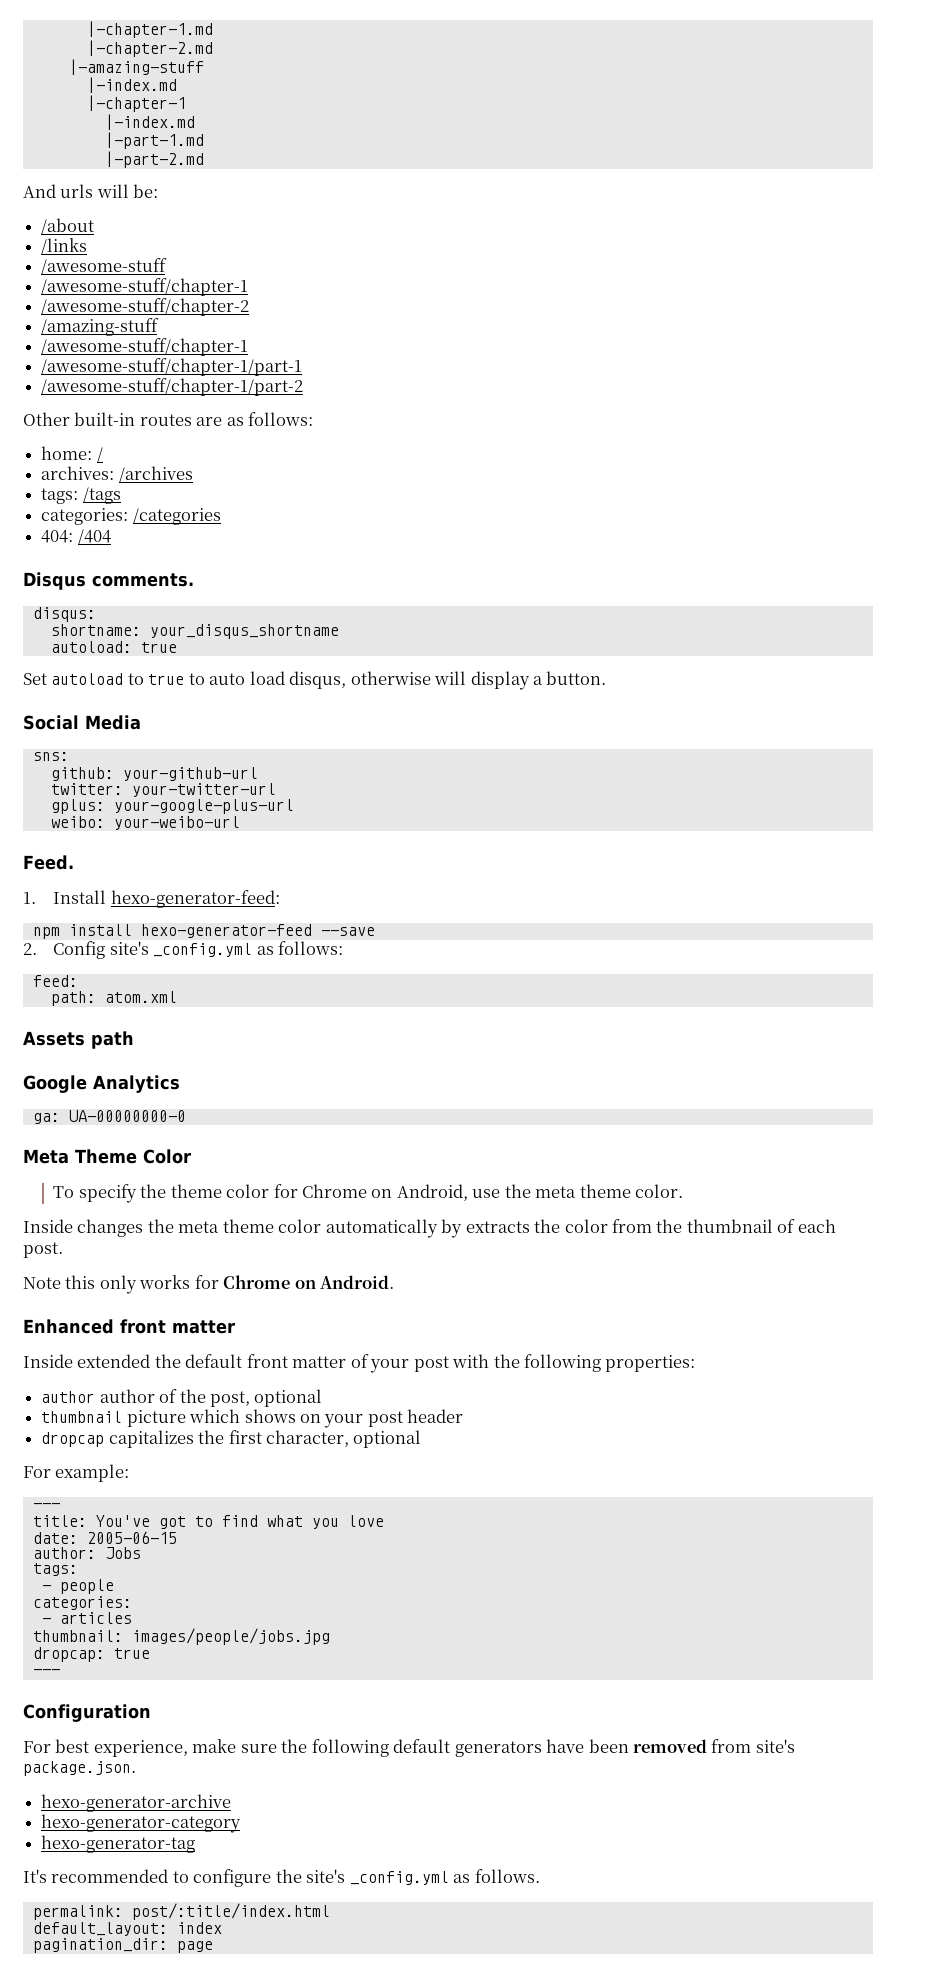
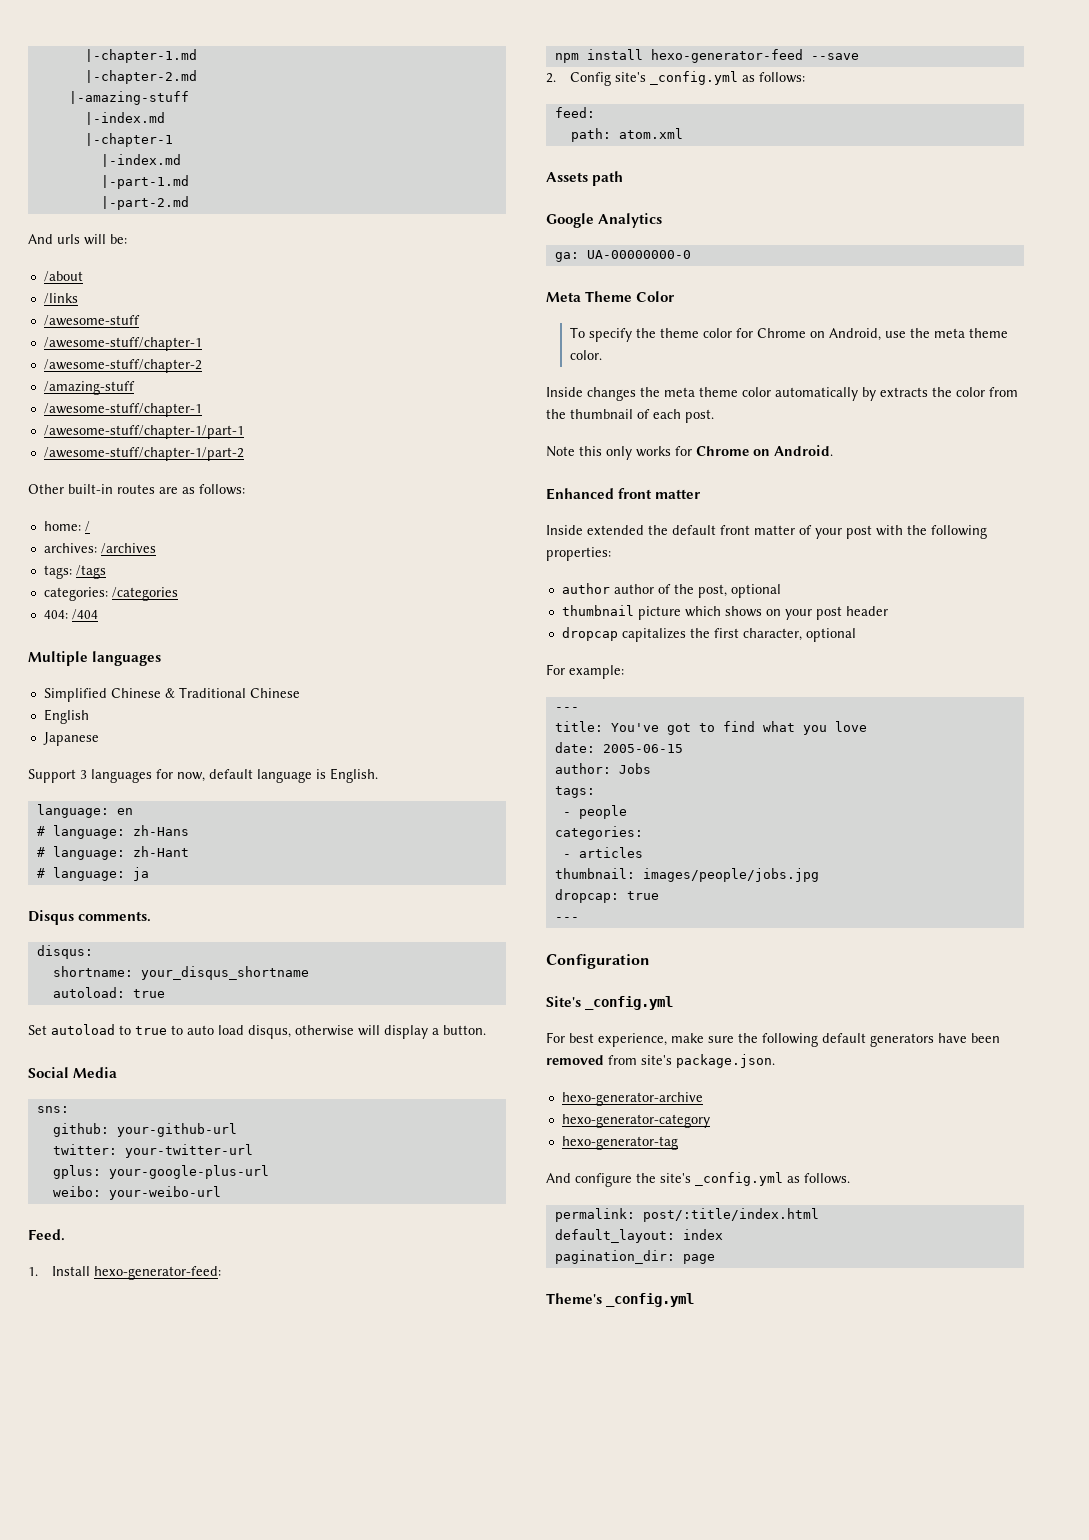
(111, 537) none -> [28,651,162,666] [43,687,300,702] [43,709,89,724] [42,732,99,746] [28,768,378,783] [36,804,133,818] [36,825,189,839] [36,846,189,860] [36,867,149,881] // Multiple languages // Simplified Chinese & Traditional Chinese // English // Japanese // Support 3 languages for now, default language is English. // language: en // # language: zh-Hans // # language: zh-Hant // # language: ja
(151, 1713) none -> [546,996,674,1010] // Site's _config.yml
[23,1869,189,1883] It's recommended to -> [546,1173,571,1183] And
(213, 1947) none -> [546,1293,695,1307] // Theme's _config.yml

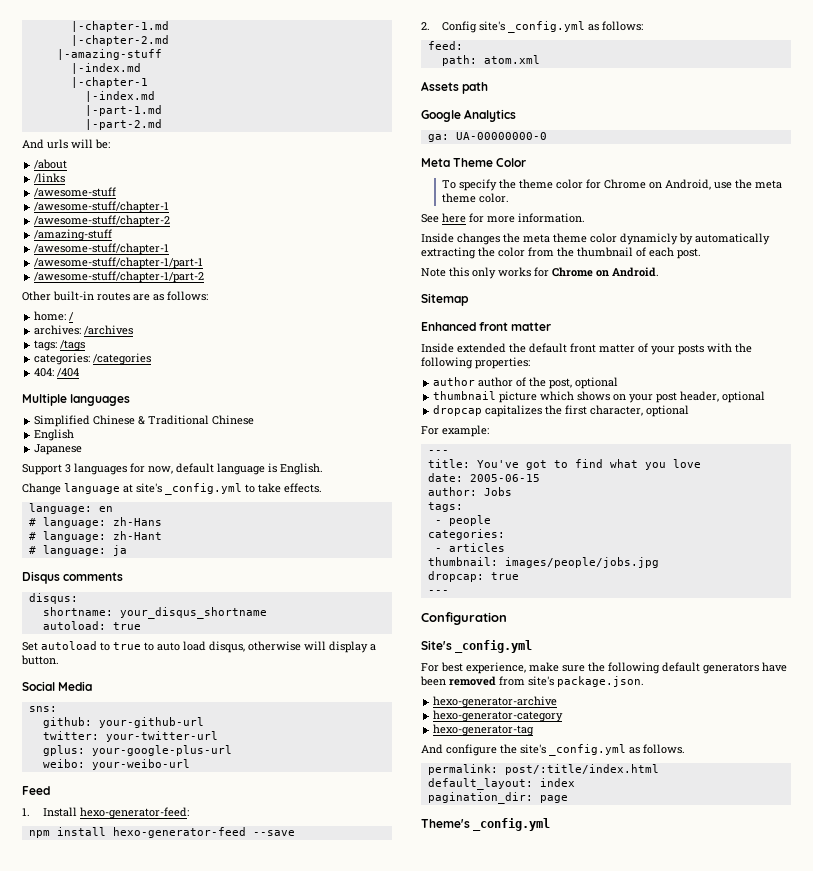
(378, 775) none -> [22,483,322,495] // Change language at site's _config.yml to take effects.
[78,911,152,922] comments. -> [63,572,124,581] comments
[28,1229,65,1241] Feed. -> [22,786,50,795] Feed
(602, 355) none -> [421,213,585,223] // See here for more information.
[775,387,928,401] automatically by extracts -> [620,233,770,245] [421,247,476,259] dynamicly by automatically extracting
(833, 450) none -> [421,293,469,306] // Sitemap
[846,525,872,539] post -> [678,344,704,355] posts
[845,606,888,616] header -> [680,391,766,403] header, optional

